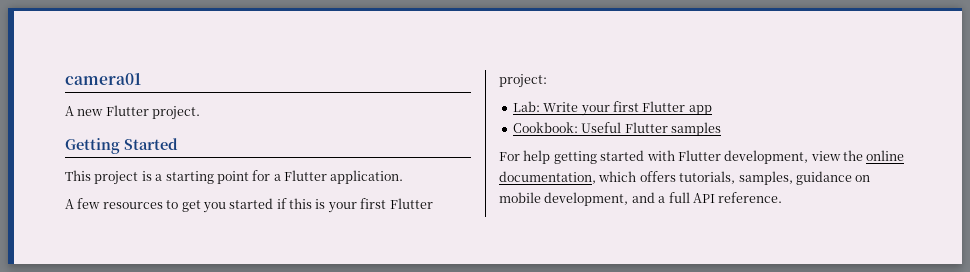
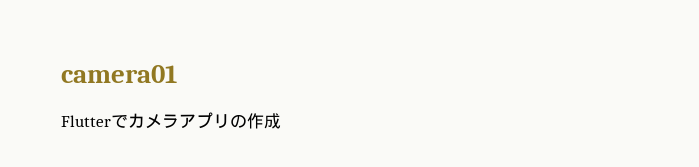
[65,105,201,120] [65,138,178,154] [65,170,404,185] [65,198,433,213] [499,74,547,88] [512,101,712,116] [512,122,721,136] [499,150,905,164] [499,171,871,185] [499,192,783,206] A new Flutter project. // Getting Started // This project is a starting point for a Flutter application. // A few resources to get you started if this is your first Flutter project: // Lab: Write your first Flutter app // Cookbook: Useful Flutter samples // For help getting started with Flutter development, view the online documentation, which offers tutorials, samples, guidance on mobile development, and a full API reference. -> [61,112,281,129] Flutterでカメラアプリの作成

